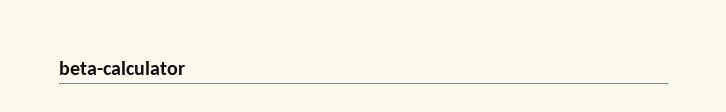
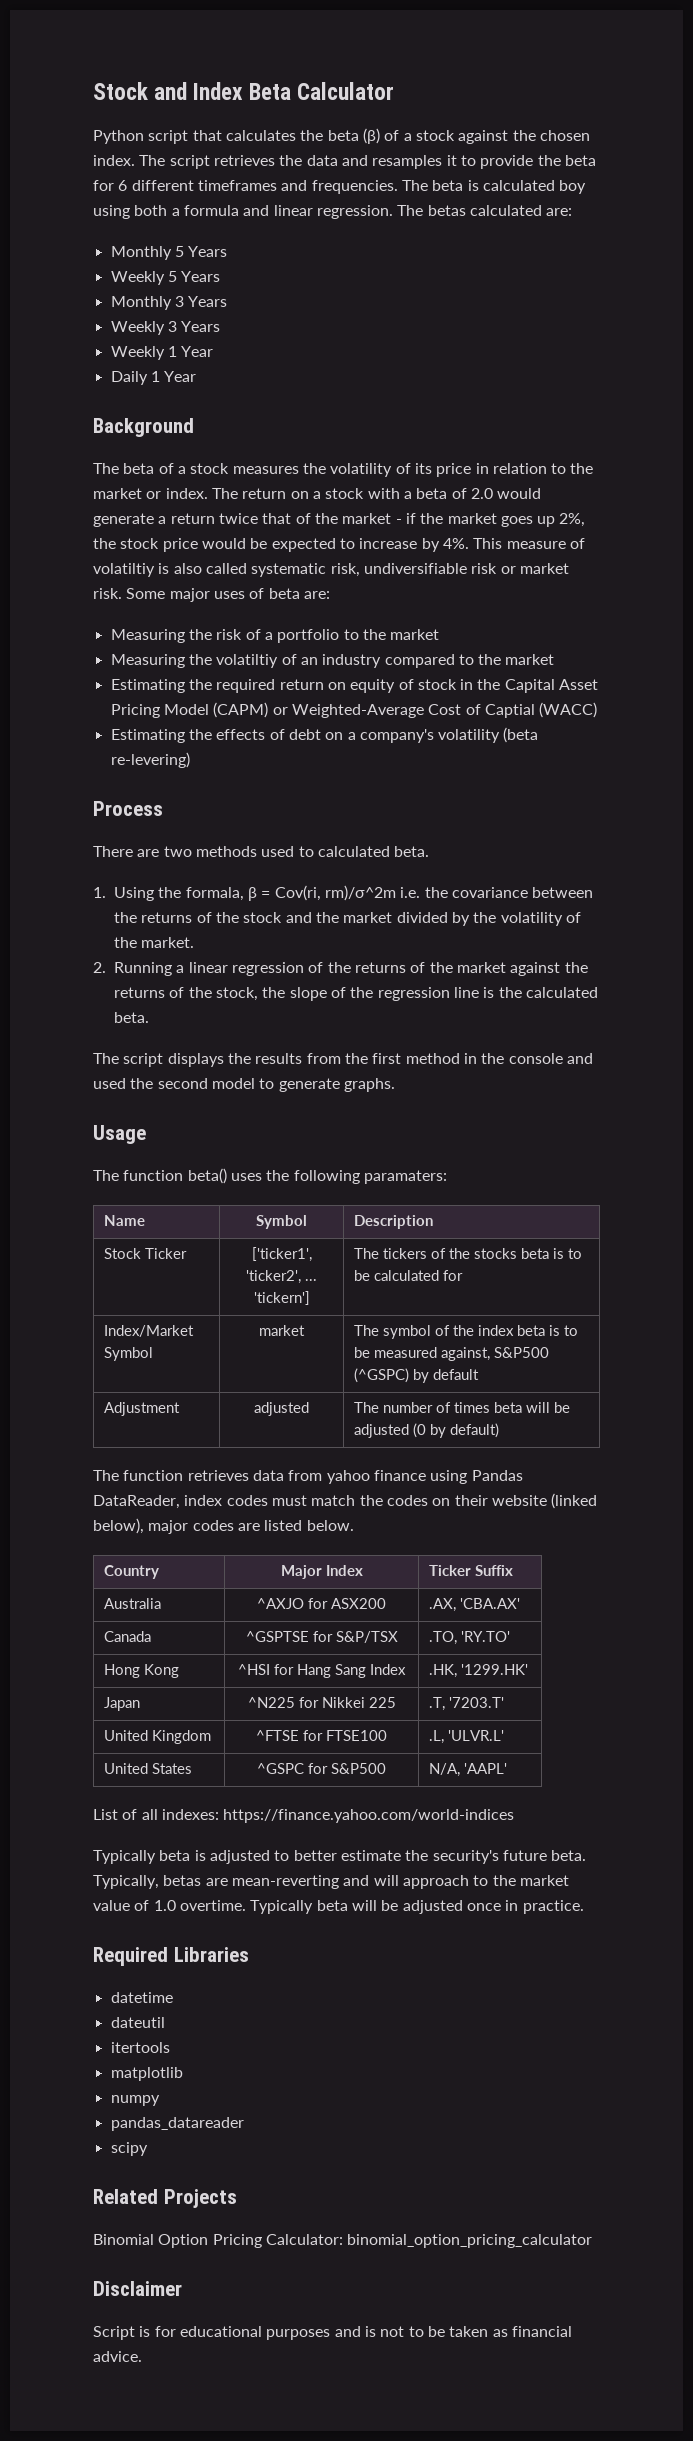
[59,61,185,75] beta-calculator -> [93,82,394,100] [93,128,590,144] [93,155,596,169] [93,180,587,194] [93,205,573,219] [110,246,228,260] [110,271,221,285] [110,296,228,310] [110,321,221,335] [110,346,214,360] [110,371,197,385] [93,418,194,437] [93,463,594,477] [93,488,542,499] [93,513,586,527] [93,538,585,552] [93,563,569,577] [93,588,330,602] [110,629,440,643] [110,654,555,668] [110,679,599,693] [110,702,598,718] [110,727,539,743] [110,752,190,768] [93,801,163,816] [93,846,430,857] [93,885,594,901] [114,912,581,926] [114,937,195,948] [93,962,588,976] [114,987,598,1001] [114,1012,149,1023] [93,1053,593,1067] [93,1078,395,1092] [93,1125,146,1144] [93,1168,447,1184] [104,1215,146,1226] [256,1215,307,1229] [354,1215,434,1229] [104,1248,188,1259] [251,1247,312,1262] [246,1270,317,1284] [253,1291,310,1305] [354,1248,583,1259] [354,1270,464,1281] [104,1325,195,1337] [104,1347,154,1361] [259,1325,305,1336] [354,1325,579,1339] [354,1347,550,1361] [354,1368,480,1383] [104,1402,181,1416] [254,1402,309,1416] [354,1402,571,1413] [354,1423,500,1438] [93,1470,523,1484] [93,1493,598,1509] [93,1518,354,1534] [104,1565,160,1579] [280,1565,363,1579] [429,1565,514,1576] [104,1598,162,1609] [257,1598,386,1609] [429,1598,521,1612] [104,1631,152,1642] [245,1631,398,1643] [429,1631,511,1645] [104,1664,180,1678] [238,1664,406,1678] [429,1664,529,1678] [104,1697,141,1711] [247,1697,396,1708] [429,1697,505,1711] [104,1730,212,1744] [256,1730,387,1741] [429,1730,505,1744] [104,1763,193,1774] [257,1763,386,1774] [429,1763,508,1777] [93,1809,515,1823] [93,1850,587,1864] [93,1875,569,1889] [93,1900,584,1914] [93,1947,249,1966] [110,1992,173,2003] [110,2017,165,2028] [110,2042,170,2053] [110,2067,183,2081] [110,2095,160,2106] [110,2117,244,2131] [110,2142,148,2156] [93,2189,237,2208] [93,2234,593,2248] [93,2281,182,2296] [93,2326,572,2340] [93,2351,142,2362] Stock and Index Beta Calculator // Python script that calculates the beta (β) of a stock against the chosen index. The script retrieves the data and resamples it to provide the beta for 6 different timeframes and frequencies. The beta is calculated boy using both a formula and linear regression. The betas calculated are: // Monthly 5 Years // Weekly 5 Years // Monthly 3 Years // Weekly 3 Years // Weekly 1 Year // Daily 1 Year // Background // The beta of a stock measures the volatility of its price in relation to the market or index. The return on a stock with a beta of 2.0 would generate a return twice that of the market - if the market goes up 2%, the stock price would be expected to increase by 4%. This measure of volatiltiy is also called systematic risk, undiversifiable risk or market risk. Some major uses of beta are: // Measuring the risk of a portfolio to the market // Measuring the volatiltiy of an industry compared to the market // Estimating the required return on equity of stock in the Capital Asset Pricing Model (CAPM) or Weighted-Average Cost of Captial (WACC) // Estimating the effects of debt on a company's volatility (beta re-levering) // Process // There are two methods used to calculated beta. // 1. Using the formala, β = Cov(ri, rm)/σ^2m i.e. the covariance between the returns of the stock and the market divided by the volatility of the market. // 2. Running a linear regression of the returns of the market against the returns of the stock, the slope of the regression line is the calculated beta. // The script displays the results from the first method in the console and used the second model to generate graphs. // Usage // The function beta() uses the following paramaters: // Name | Symbol | Description // Stock Ticker | ['ticker1', 'ticker2', ... 'tickern'] | The tickers of the stocks beta is to be calculated for // Index/Market Symbol | market | The symbol of the index beta is to be measured against, S&P500 (^GSPC) by default // Adjustment | adjusted | The number of times beta will be adjusted (0 by default) // The function retrieves data from yahoo finance using Pandas DataReader, index codes must match the codes on their website (linked below), major codes are listed below. // Country | Major Index | Ticker Suffix // Australia | ^AXJO for ASX200 | .AX, 'CBA.AX' // Canada | ^GSPTSE for S&P/TSX | .TO, 'RY.TO' // Hong Kong | ^HSI for Hang Sang Index | .HK, '1299.HK' // Japan | ^N225 for Nikkei 225 | .T, '7203.T' // United Kingdom | ^FTSE for FTSE100 | .L, 'ULVR.L' // United States | ^GSPC for S&P500 | N/A, 'AAPL' // List of all indexes: https://finance.yahoo.com/world-indices // Typically beta is adjusted to better estimate the security's future beta. Typically, betas are mean-reverting and will approach to the market value of 1.0 overtime. Typically beta will be adjusted once in practice. // Required Libraries // datetime // dateutil // itertools // matplotlib // numpy // pandas_datareader // scipy // Related Projects // Binomial Option Pricing Calculator: binomial_option_pricing_calculator // Disclaimer // Script is for educational purposes and is not to be taken as financial advice.

